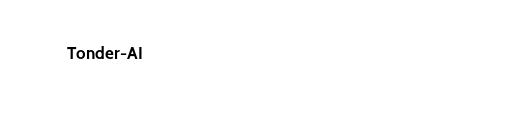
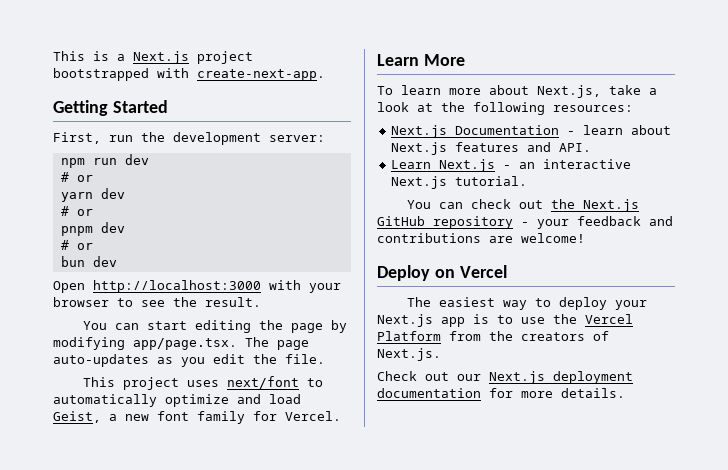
[67,46,143,59] Tonder-AI -> [53,51,253,64] [53,68,325,81] [53,100,168,116] [53,132,325,145] [60,154,149,168] [60,172,93,182] [60,188,125,202] [60,206,93,216] [60,222,125,236] [60,240,93,250] [60,256,117,267] [53,280,341,293] [53,297,261,307] [82,320,347,333] [53,337,309,350] [53,354,325,367] [82,376,323,390] [53,394,301,407] [53,411,341,424] [377,54,465,66] [377,85,657,98] [377,102,633,115] [391,125,672,138] [391,142,592,155] [391,159,632,172] [391,176,528,189] [406,199,639,212] [377,216,673,229] [377,233,585,243] [377,265,507,281] [406,297,647,310] [377,314,633,327] [377,331,609,341] [377,348,441,361] [377,371,633,384] [377,388,625,398] This is a Next.js project bootstrapped with create-next-app. // Getting Started // First, run the development server: // npm run dev // # or // yarn dev // # or // pnpm dev // # or // bun dev // Open http://localhost:3000 with your browser to see the result. // You can start editing the page by modifying app/page.tsx. The page auto-updates as you edit the file. // This project uses next/font to automatically optimize and load Geist, a new font family for Vercel. // Learn More // To learn more about Next.js, take a look at the following resources: // Next.js Documentation - learn about Next.js features and API. // Learn Next.js - an interactive Next.js tutorial. // You can check out the Next.js GitHub repository - your feedback and contributions are welcome! // Deploy on Vercel // The easiest way to deploy your Next.js app is to use the Vercel Platform from the creators of Next.js. // Check out our Next.js deployment documentation for more details.

